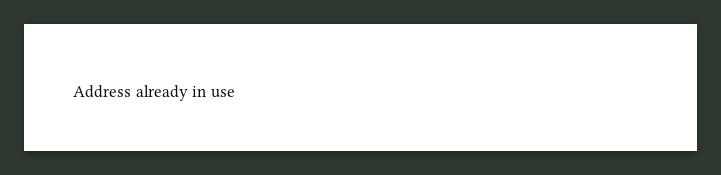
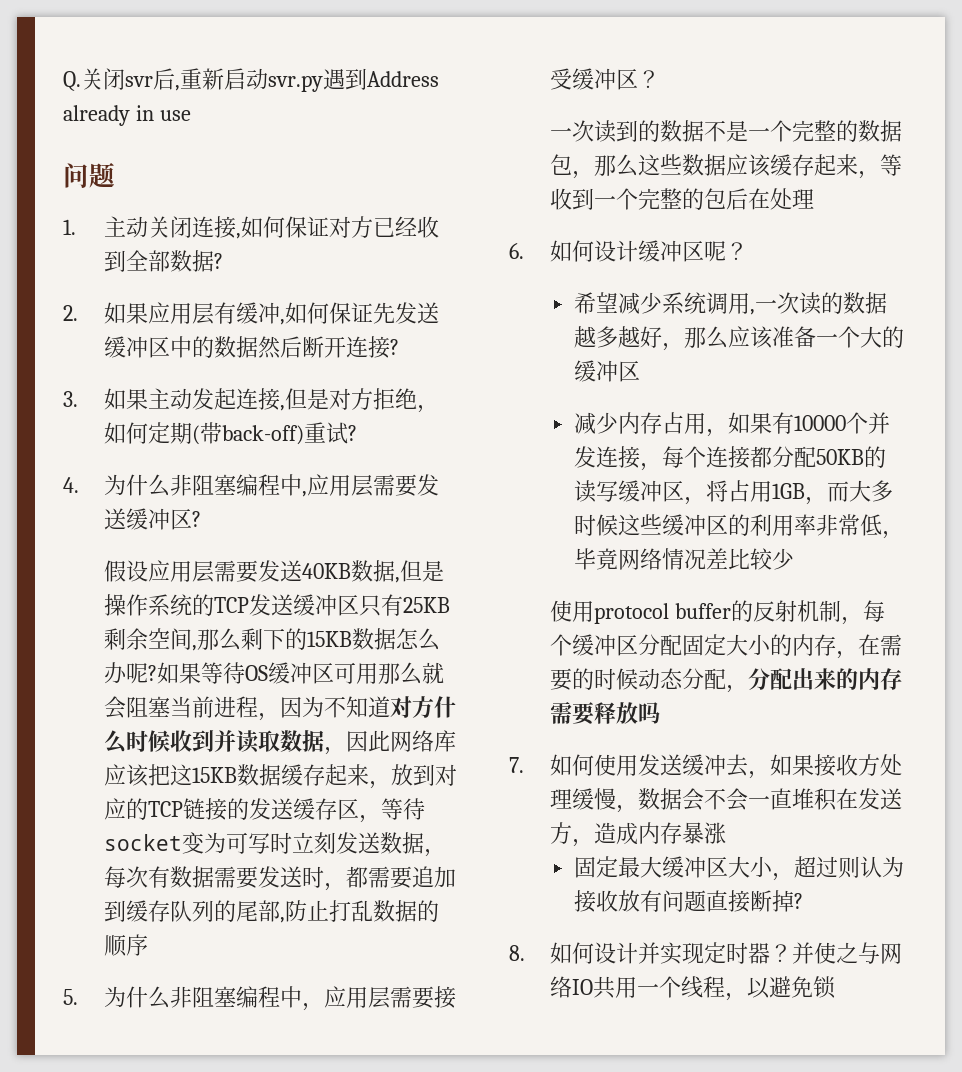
[73,85,235,101] Address already in use -> [63,68,439,92] [63,105,191,126] [63,162,115,188] [63,216,439,239] [103,250,223,272] [63,302,439,325] [103,336,399,359] [63,388,439,413] [103,422,357,445] [63,474,439,497] [103,508,201,530] [103,560,444,583] [103,594,450,617] [103,628,440,651] [103,662,444,685] [103,696,456,721] [103,730,456,755] [103,764,457,789] [103,798,425,823] [103,832,446,857] [103,866,456,891] [103,900,439,923] [103,934,148,957] [63,986,456,1011] [549,68,660,90] [549,120,902,143] [549,154,902,179] [549,188,814,210] [509,240,748,262] [573,292,887,315] [573,326,904,351] [573,360,640,382] [573,412,890,437] [573,446,886,471] [573,480,893,505] [573,514,904,539] [573,548,794,570] [549,600,885,625] [549,634,902,659] [549,668,902,693] [549,701,660,725] [509,754,902,779] [549,788,902,813] [549,822,726,847] [573,856,904,881] [573,890,803,912] [509,942,902,965] [549,976,836,1001] Q.关闭svr后,重新启动svr.py遇到Address already in use // 问题 // 1.主动关闭连接,如何保证对方已经收到全部数据? // 2.如果应用层有缓冲,如何保证先发送缓冲区中的数据然后断开连接? // 3.如果主动发起连接,但是对方拒绝，如何定期(带back-off)重试? // 4.为什么非阻塞编程中,应用层需要发送缓冲区? // 假设应用层需要发送40KB数据,但是操作系统的TCP发送缓冲区只有25KB剩余空间,那么剩下的15KB数据怎么办呢?如果等待OS缓冲区可用那么就会阻塞当前进程，因为不知道对方什么时候收到并读取数据，因此网络库应该把这15KB数据缓存起来，放到对应的TCP链接的发送缓存区，等待socket变为可写时立刻发送数据，每次有数据需要发送时，都需要追加到缓存队列的尾部,防止打乱数据的顺序 // 5.为什么非阻塞编程中，应用层需要接受缓冲区？ // 一次读到的数据不是一个完整的数据包，那么这些数据应该缓存起来，等收到一个完整的包后在处理 // 6.如何设计缓冲区呢？ // 希望减少系统调用,一次读的数据越多越好，那么应该准备一个大的缓冲区 // 减少内存占用，如果有10000个并发连接，每个连接都分配50KB的读写缓冲区，将占用1GB，而大多时候这些缓冲区的利用率非常低，毕竟网络情况差比较少 // 使用protocol buffer的反射机制，每个缓冲区分配固定大小的内存，在需要的时候动态分配，分配出来的内存需要释放吗 // 7.如何使用发送缓冲去，如果接收方处理缓慢，数据会不会一直堆积在发送方，造成内存暴涨 // 固定最大缓冲区大小，超过则认为接收放有问题直接断掉? // 8.如何设计并实现定时器？并使之与网络IO共用一个线程，以避免锁

